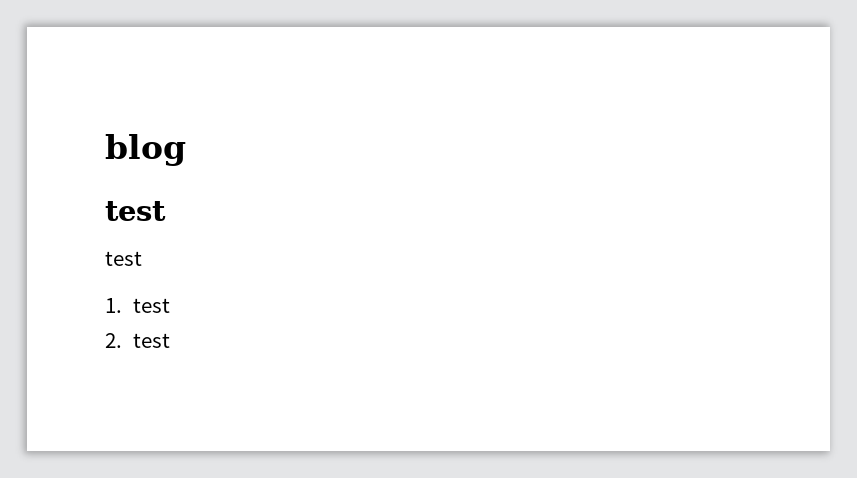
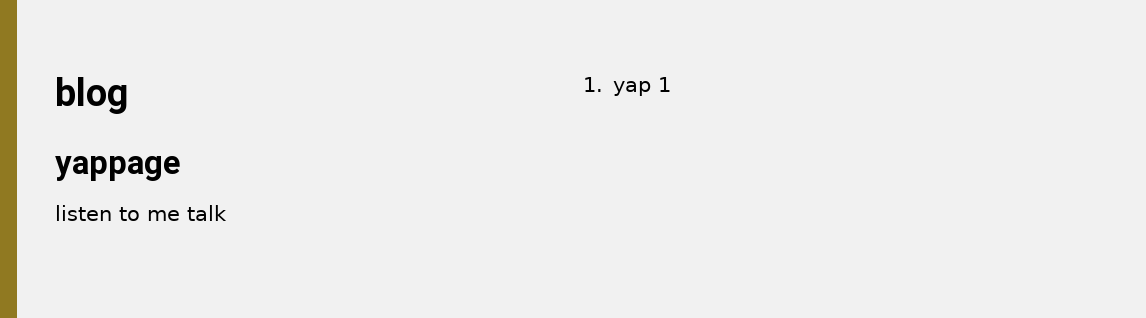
[105,201,166,221] [105,251,142,266] [105,298,171,313] [105,333,171,348] test // test // 1. test // 2. test -> [55,156,180,181] [55,205,227,221] [583,77,672,96] yappage // listen to me talk // 1. yap 1

